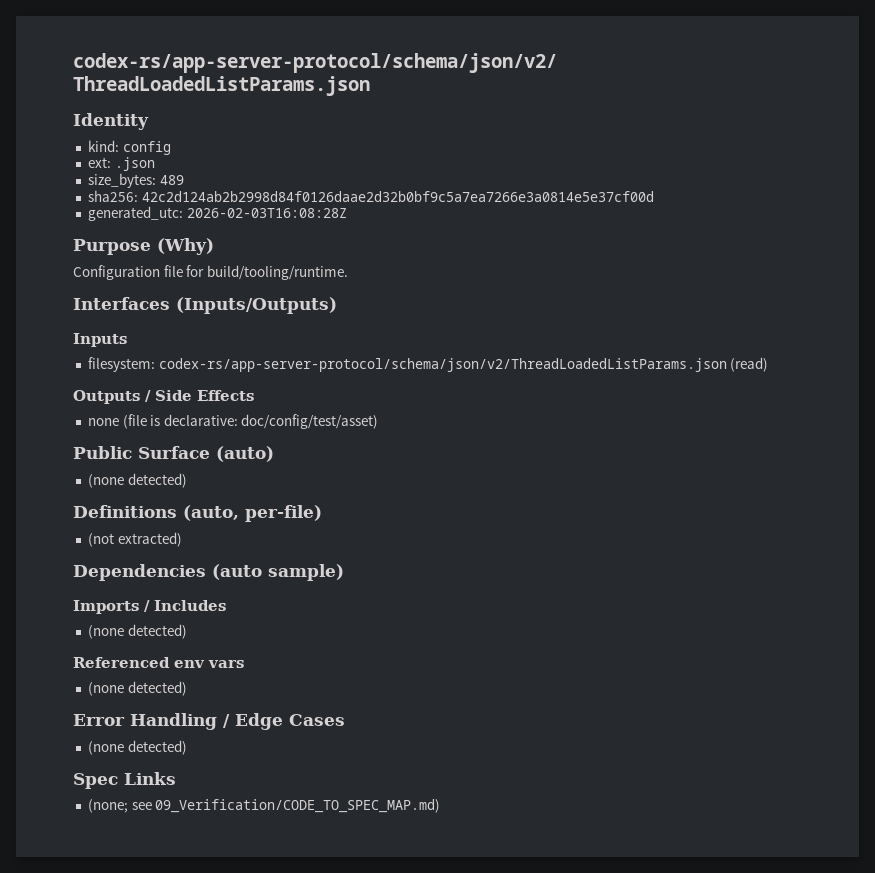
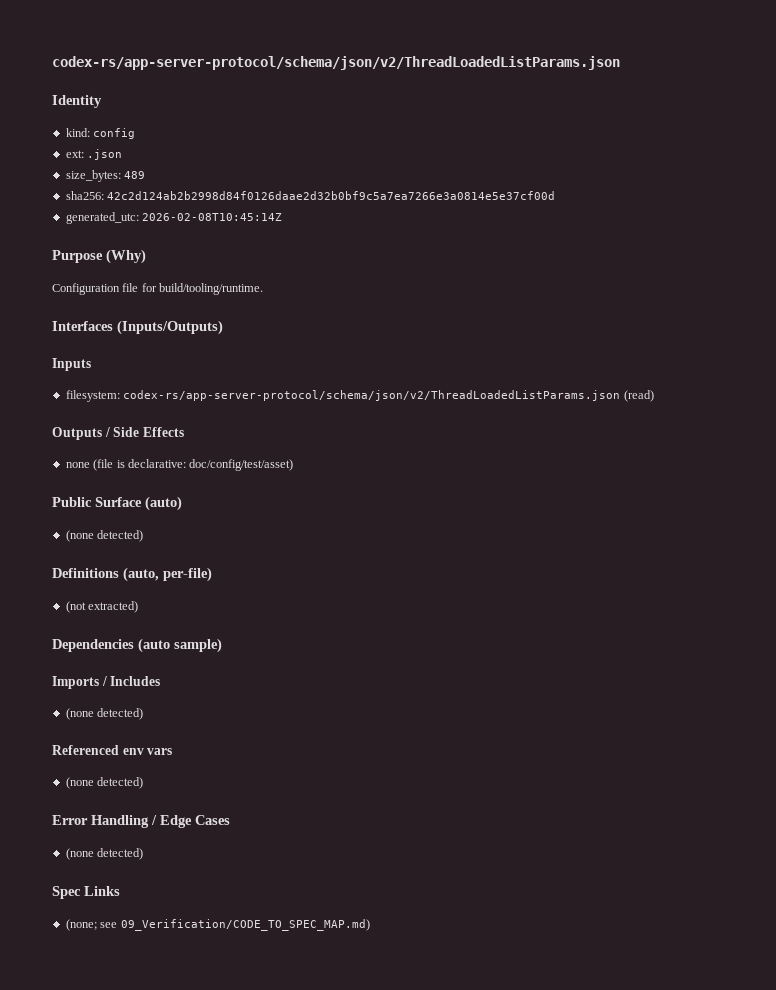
[186,208,347,218] 2026-02-03T16:08:28Z -> [142,213,283,221] 2026-02-08T10:45:14Z

